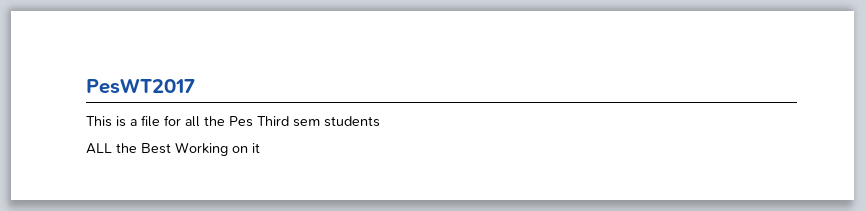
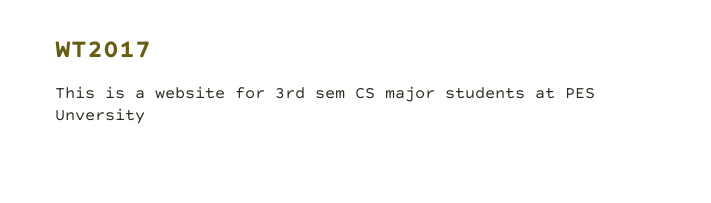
[86,78,195,94] PesWT2017 -> [55,41,151,58] WT2017
[141,115,380,127] [86,142,260,156] file for all the Pes Third sem students // ALL the Best Working on it -> [155,86,595,102] [55,108,145,124] website for 3rd sem CS major students at PES Unversity

